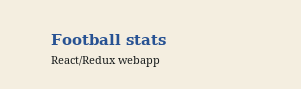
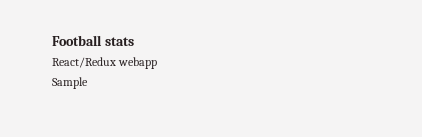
(160, 61) none -> [52,77,88,89] // Sample

